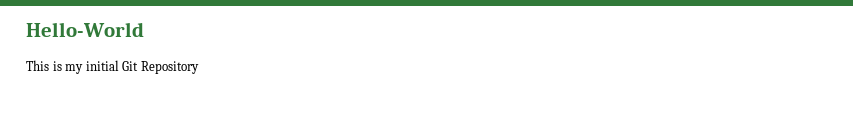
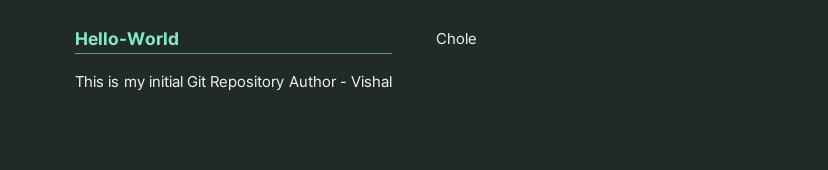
(199, 67) none -> [288,75,392,88] [436,32,477,45] Author - Vishal Chole

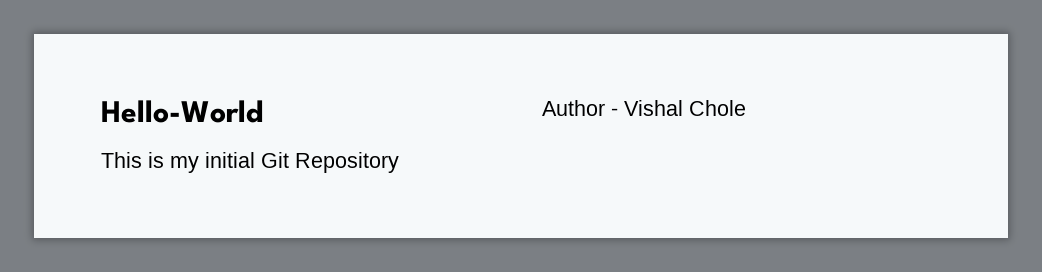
(285, 83) none -> (399, 162) //

